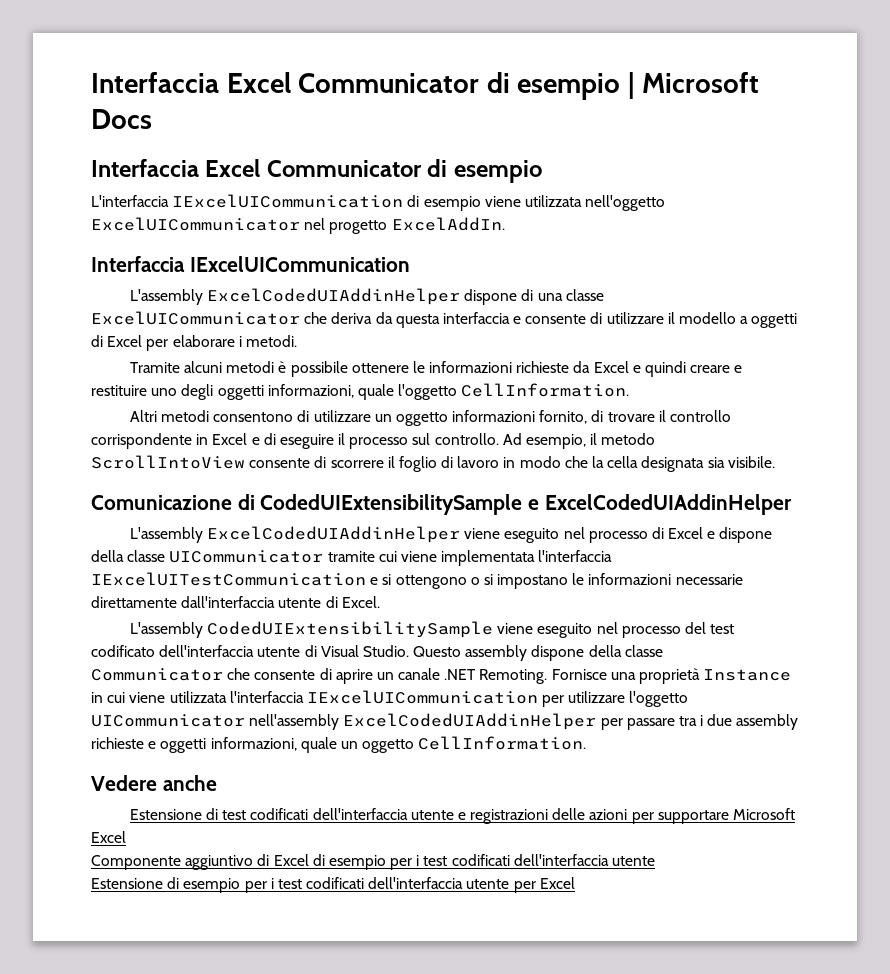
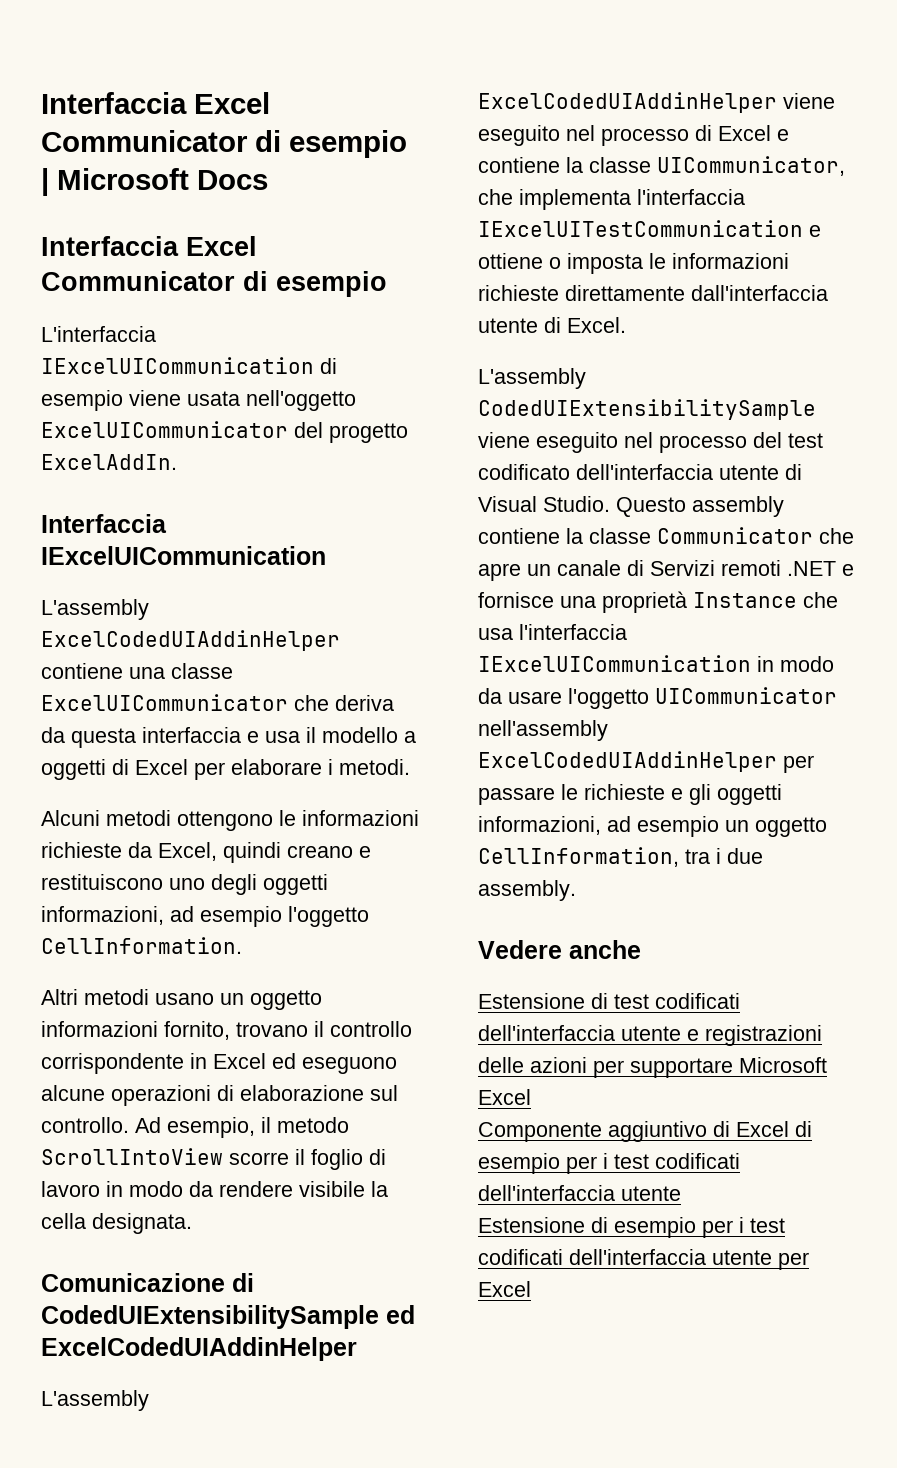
[524,195,582,207] utilizzata -> [187,391,240,406] usata
[304,218,326,230] nel -> [294,422,323,438] del
[464,289,534,305] dispone di -> [41,663,123,679] contiene
[525,312,664,324] consente di utilizzare -> [265,731,300,743] usa
[129,361,743,377] [91,385,147,396] Tramite alcuni metodi è possibile ottenere le informazioni richieste da Excel e quindi creare e restituire -> [41,810,419,831] [41,842,371,863] [41,874,163,890] Alcuni metodi ottengono le informazioni richieste da Excel, quindi creano e restituiscono
[357,384,394,400] quale -> [170,906,282,927] ad esempio
[213,410,371,422] consentono di utilizzare -> [155,993,214,1005] usano
[591,410,655,422] di trovare -> [236,1022,308,1037] trovano
[251,433,409,449] e di eseguire il processo -> [272,1053,397,1074] [41,1085,364,1106] ed eseguono alcune operazioni di elaborazione
[249,456,384,468] consente di scorrere -> [229,1152,289,1165] scorre
[564,456,775,472] che la cella designata sia visibile. -> [189,1181,388,1197] [41,1213,192,1234] da rendere visibile la cella designata.
[528,499,540,510] e -> [386,1305,415,1324] ed
[719,527,773,543] [91,550,613,566] [91,572,743,589] dispone della classe UICommunicator tramite cui viene implementata l'interfaccia IExcelUITestCommunication e si ottengono o si impostano le informazioni necessarie -> [478,156,845,176] [478,189,745,210] [478,220,821,237] [478,253,789,274] [478,285,559,301] contiene la classe UICommunicator, che implementa l'interfaccia IExcelUITestCommunication e ottiene o imposta le informazioni richieste
[531,645,622,661] dispone della -> [478,528,583,544] contiene la
[254,668,792,684] [91,690,626,707] consente di aprire un canale .NET Remoting. Fornisce una proprietà Instance in cui viene utilizzata l'interfaccia IExcelUICommunication per utilizzare -> [478,560,854,581] [478,591,838,613] [478,624,627,640] [478,655,834,672] [478,688,562,704] apre un canale di Servizi remoti .NET e fornisce una proprietà Instance che usa l'interfaccia IExcelUICommunication in modo da usare
[678,714,799,730] [91,736,587,753] tra i due assembly richieste e oggetti informazioni, quale un oggetto CellInformation. -> [561,784,782,805] [478,816,827,837] [478,847,763,867] [478,880,576,901] le richieste e gli oggetti informazioni, ad esempio un oggetto CellInformation, tra i due assembly.

